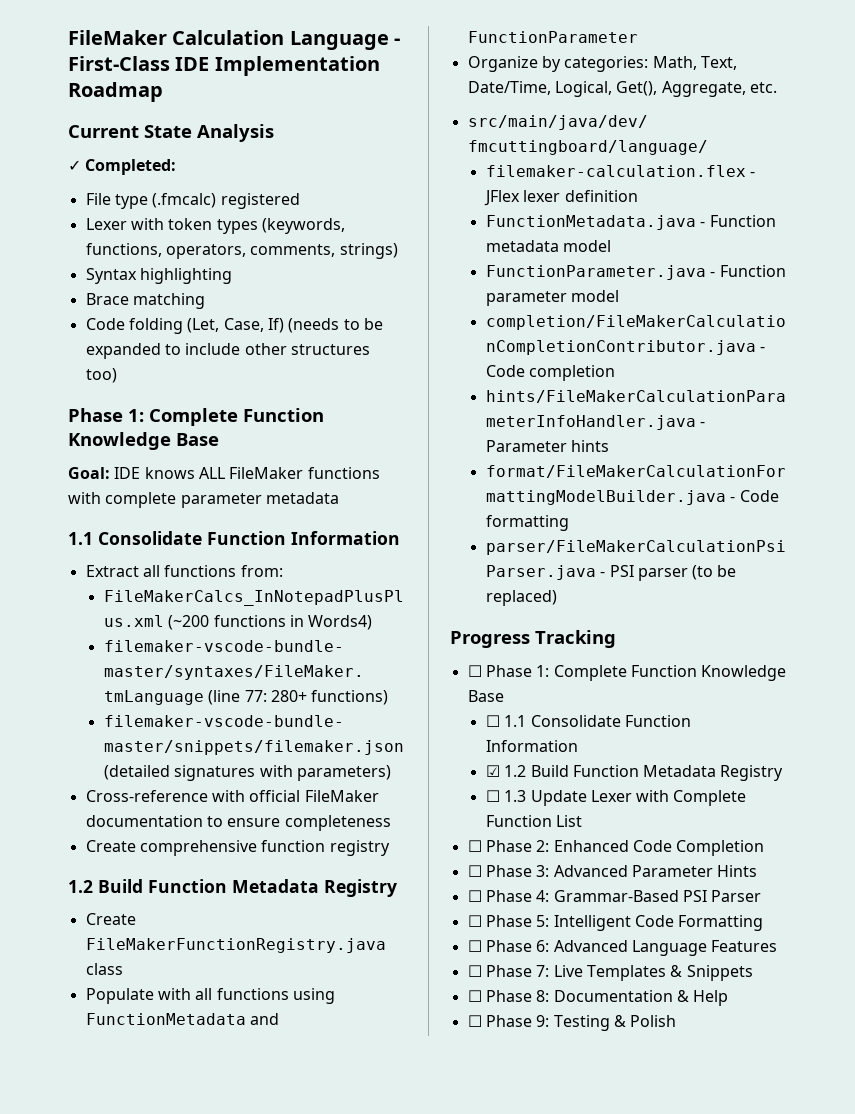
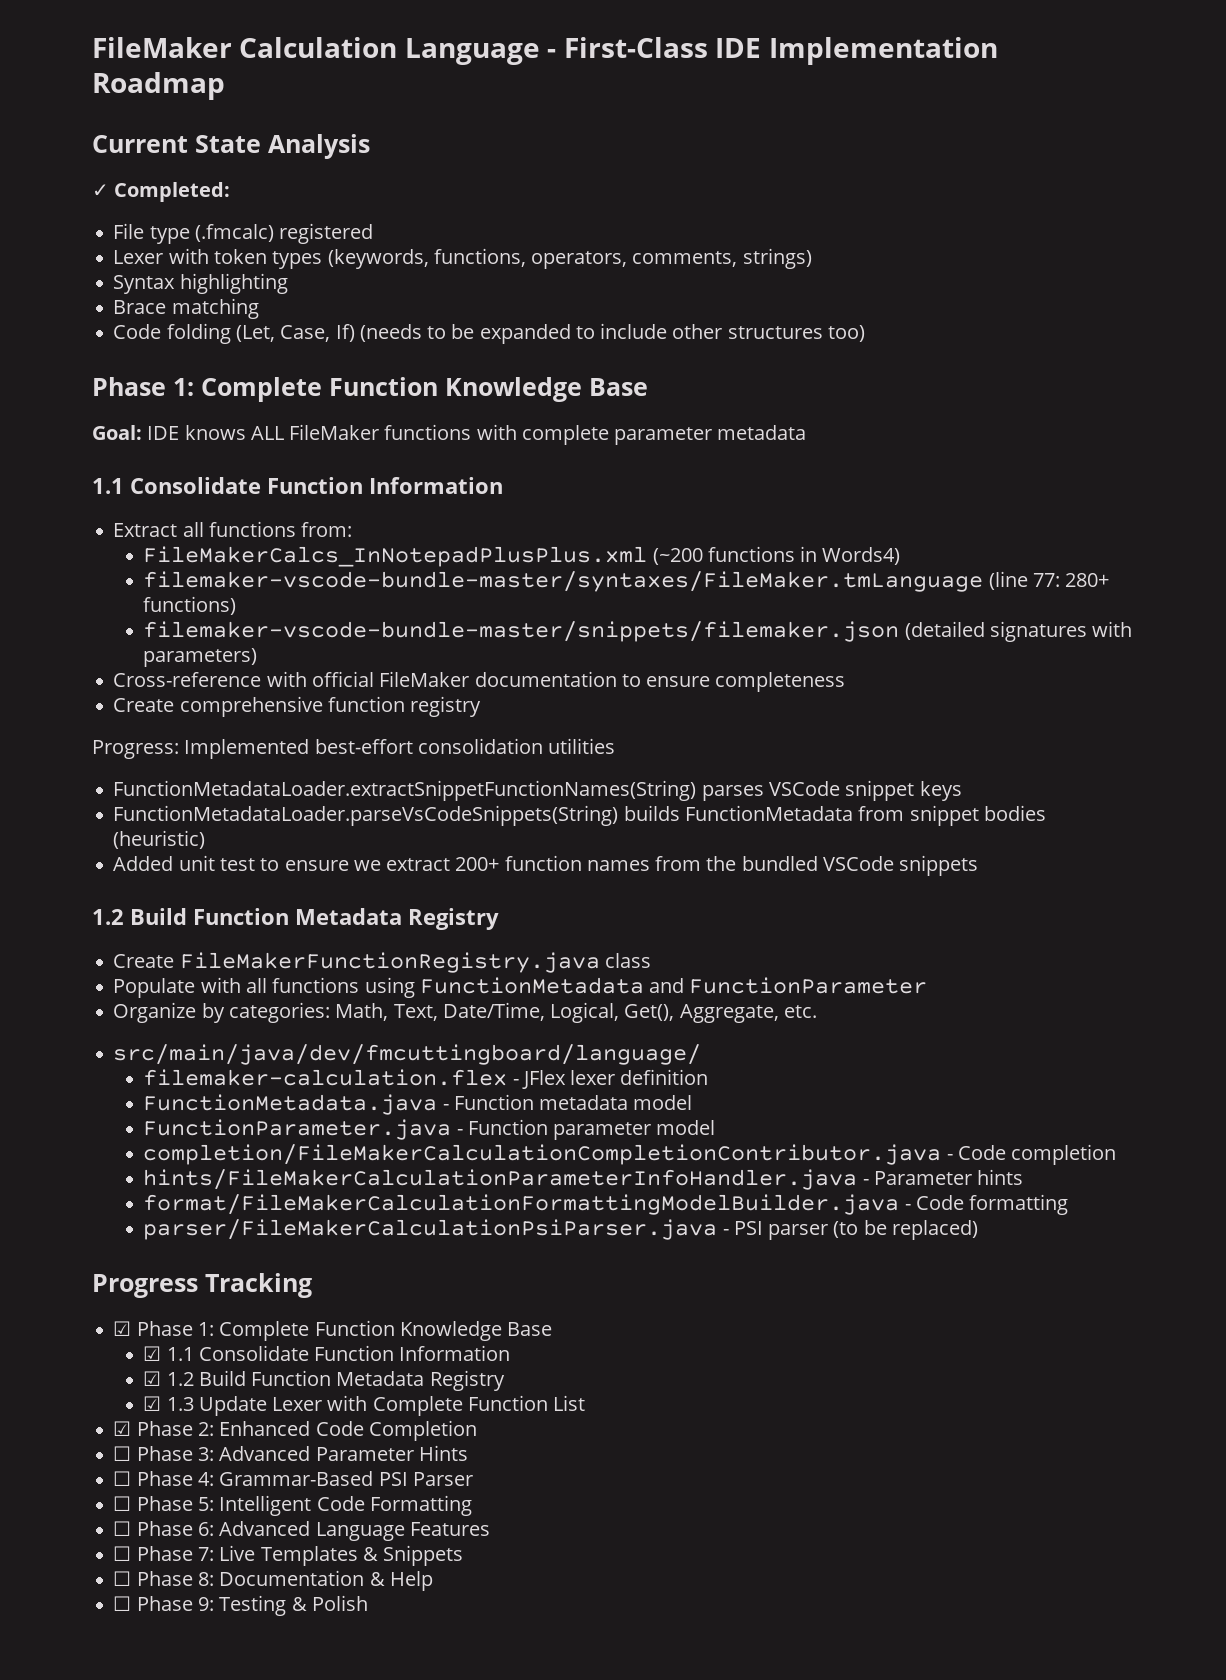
(390, 848) none -> [92,738,616,759] [113,780,962,801] [113,805,1046,826] [113,830,206,849] [113,855,979,876] // Progress: Implemented best‑effort consolidation utilities // FunctionMetadataLoader.extractSnippetFunctionNames(String) parses VSCode snippet keys // FunctionMetadataLoader.parseVsCodeSnippets(String) builds FunctionMetadata from snippet bodies (heuristic) // Added unit test to ensure we extract 200+ function names from the bundled VSCode snippets
[467,665,787,681] [467,690,504,702] [485,715,500,727] ☐ Phase 1: Complete Function Knowledge Base // ☐ -> [113,1320,553,1341] [143,1346,162,1361] ☑ Phase 1: Complete Function Knowledge Base // ☑
[485,790,500,802] ☐ -> [143,1396,162,1411] ☑
[467,840,482,852] ☐ -> [113,1421,132,1436] ☑

